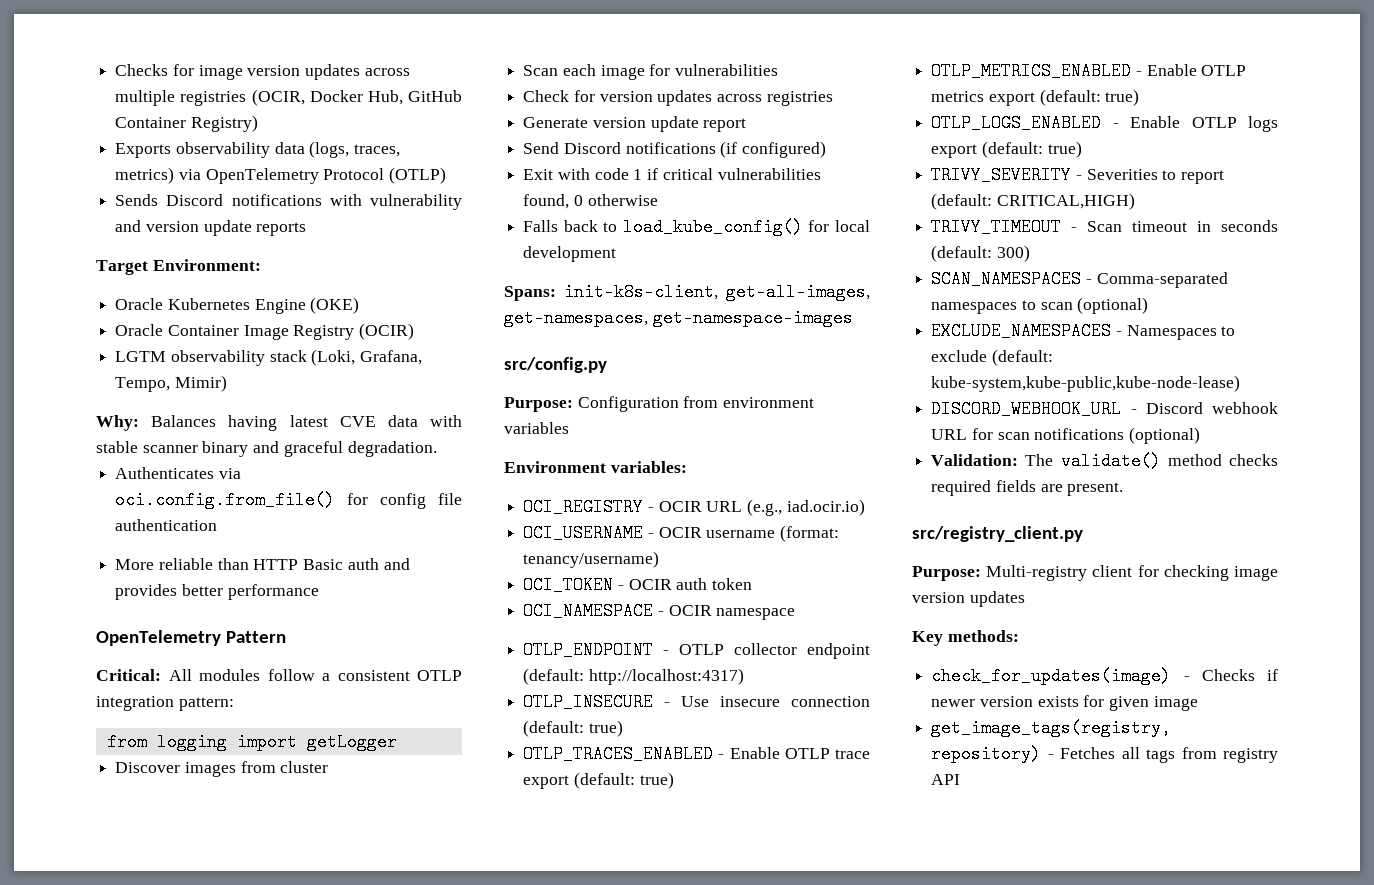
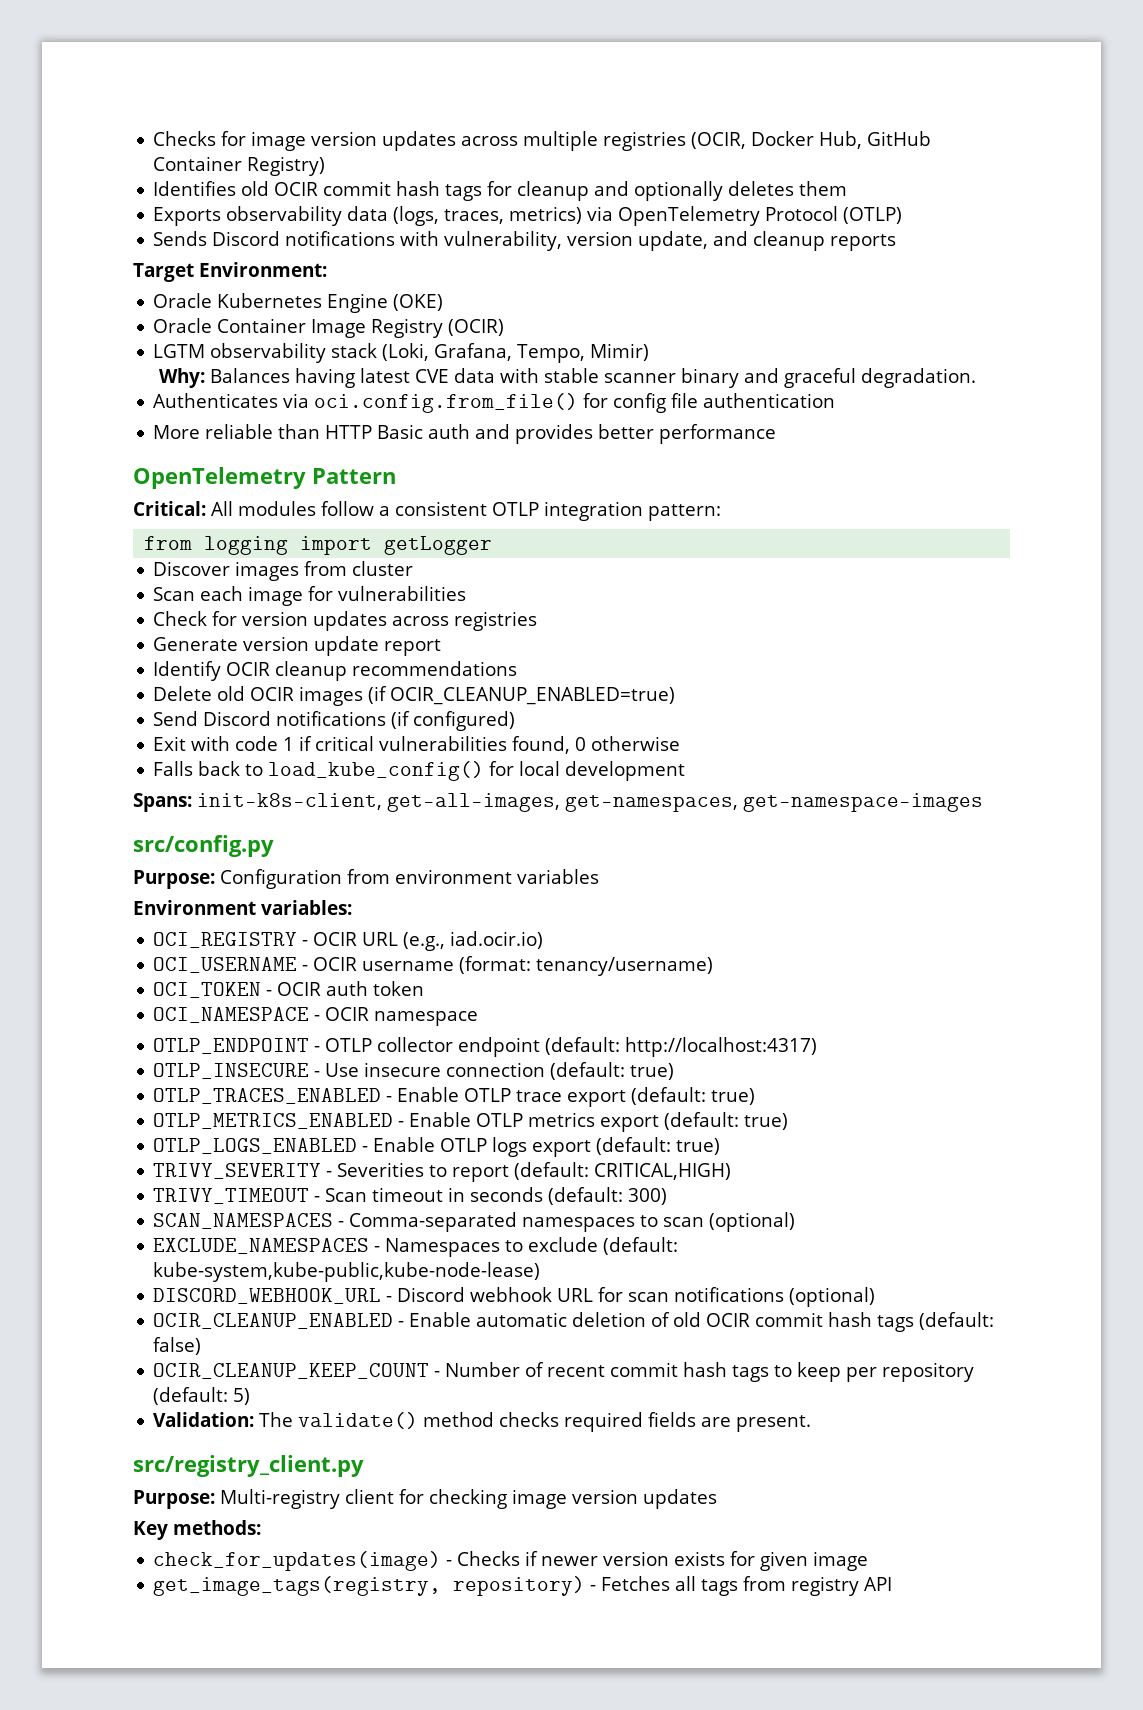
(258, 123) none -> [153,181,848,201] // Identifies old OCIR commit hash tags for cleanup and optionally deletes them
[370,194,462,210] [115,220,252,236] vulnerability and version update -> [444,231,826,251] vulnerability, version update, and cleanup
(747, 125) none -> [153,661,518,681] [153,686,676,706] // Identify OCIR cleanup recommendations // Delete old OCIR images (if OCIR_CLEANUP_ENABLED=true)
(1201, 435) none -> [153,1312,995,1332] [153,1337,202,1355] [153,1362,975,1382] [153,1387,251,1405] // OCIR_CLEANUP_ENABLED - Enable automatic deletion of old OCIR commit hash tags (default: false) // OCIR_CLEANUP_KEEP_COUNT - Number of recent commit hash tags to keep per repository (default: 5)

